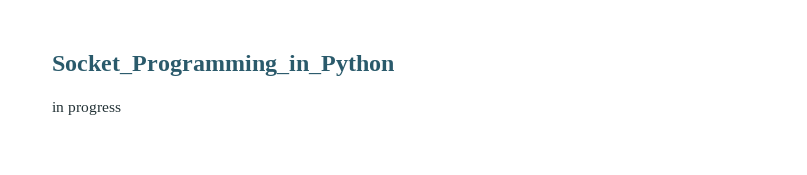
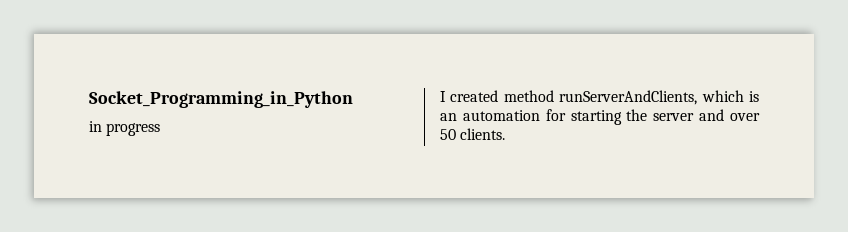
(122, 109) none -> [440,90,759,105] [440,109,760,125] [440,128,506,140] // I created method runServerAndClients, which is an automation for starting the server and over 50 clients.

